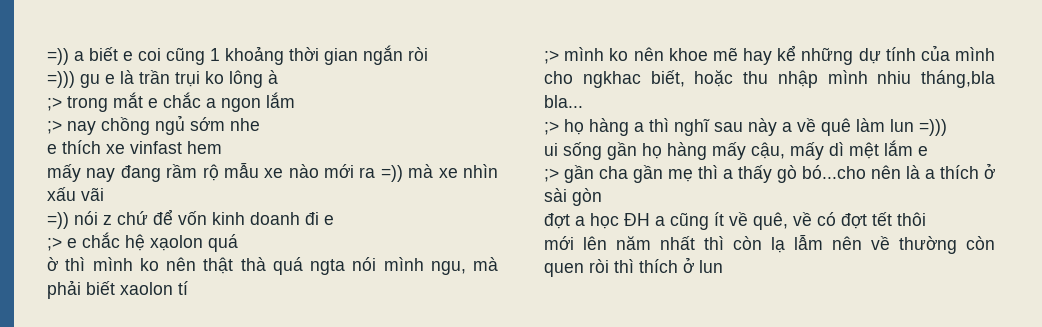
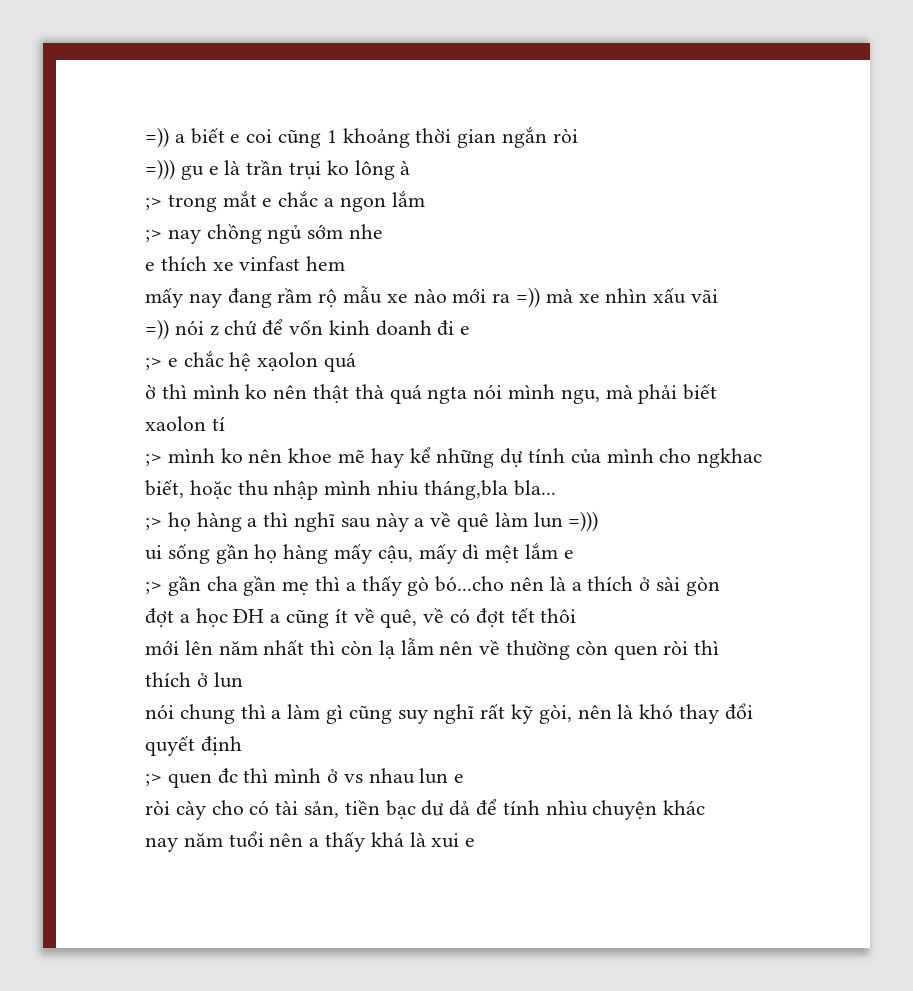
(723, 266) none -> [145,703,753,724] [145,736,242,756] [145,768,465,788] [145,799,706,820] [145,831,476,852] // nói chung thì a làm gì cũng suy nghĩ rất kỹ gòi, nên là khó thay đổi quyết định // ;> quen đc thì mình ở vs nhau lun e // ròi cày cho có tài sản, tiền bạc dư dả để tính nhìu chuyện khác // nay năm tuổi nên a thấy khá là xui e

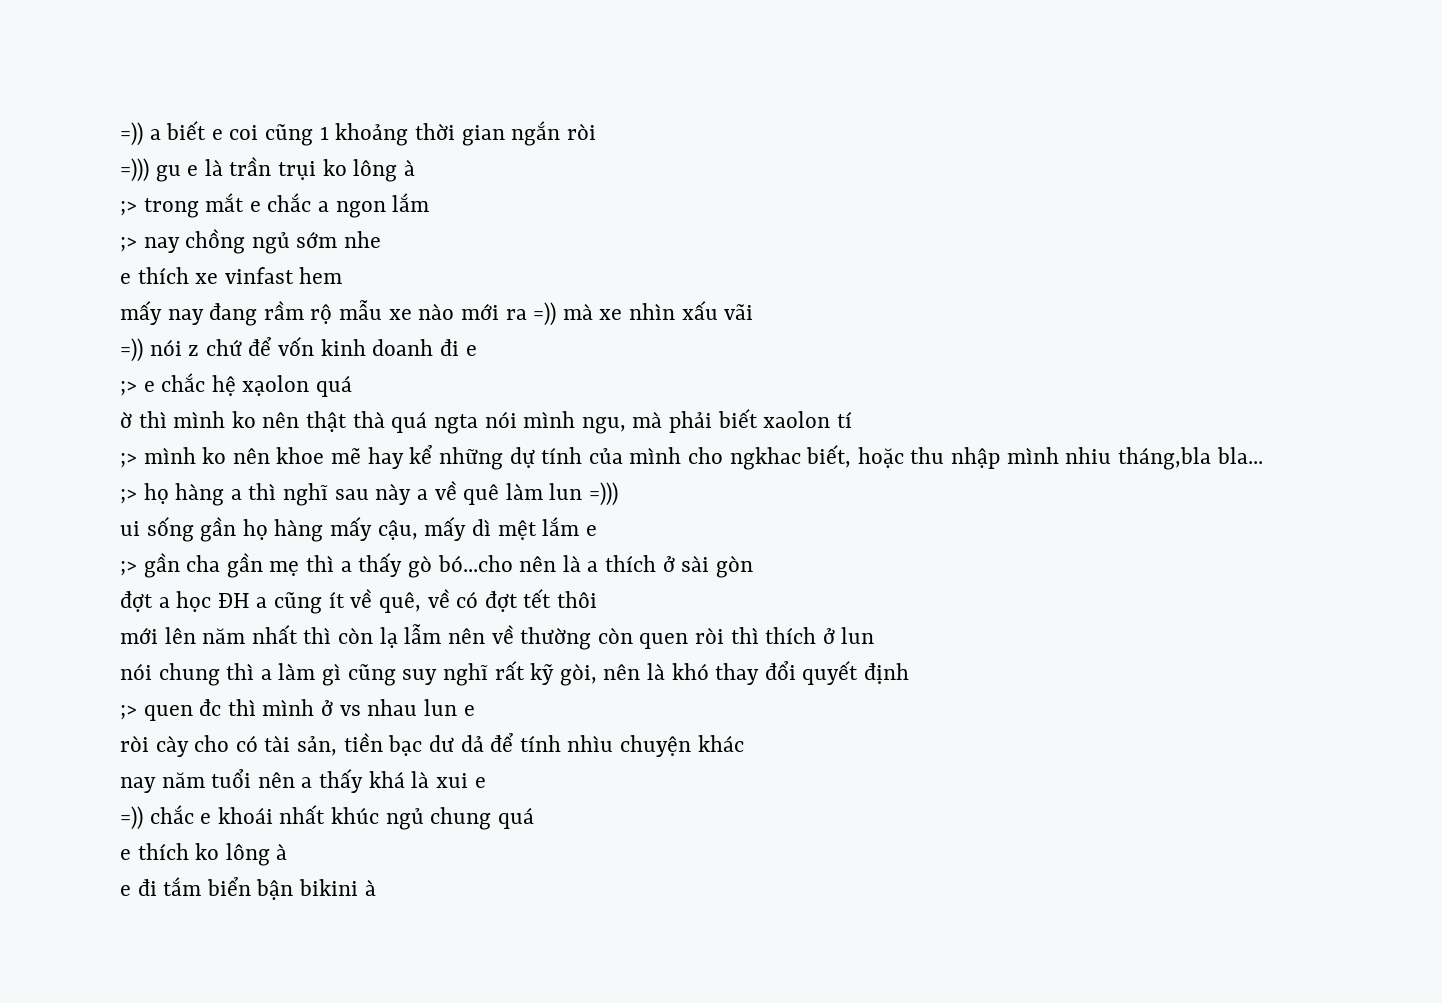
(476, 842) none -> [120,805,534,830] [120,843,288,866] [120,877,376,900] // =)) chắc e khoái nhất khúc ngủ chung quá // e thích ko lông à // e đi tắm biển bận bikini à

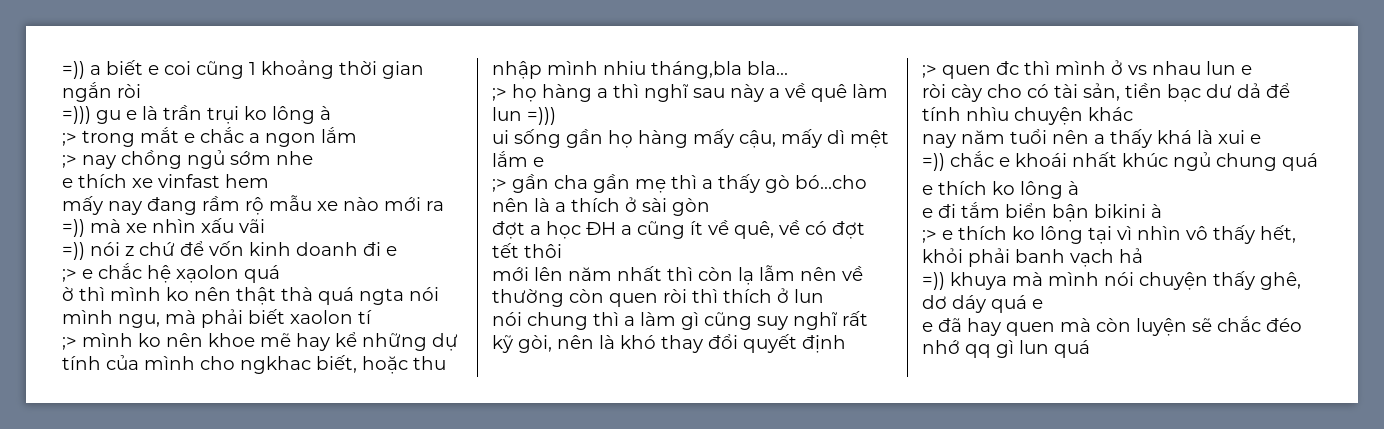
(376, 887) none -> [922,225,1296,244] [922,248,1143,267] [922,271,1301,290] [922,295,1043,313] [922,316,1302,336] [922,340,1090,358] // ;> e thích ko lông tại vì nhìn vô thấy hết, khỏi phải banh vạch hả // =)) khuya mà mình nói chuyện thấy ghê, dơ dáy quá e // e đã hay quen mà còn luyện sẽ chắc đéo nhớ qq gì lun quá

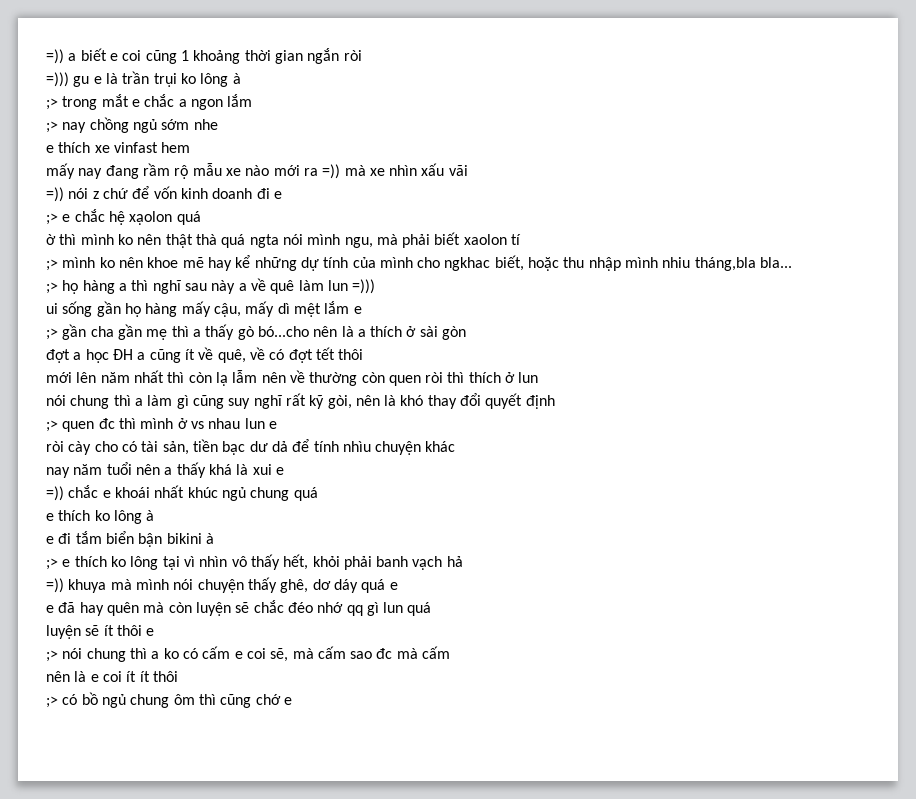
[1006,322,1055,336] quen -> [106,602,139,616] quên
(1090, 349) none -> [46,625,155,639] [46,646,451,662] [46,671,178,682] [46,692,292,708] // luyện sẽ ít thôi e // ;> nói chung thì a ko có cấm e coi sẽ, mà cấm sao đc mà cấm // nên là e coi ít ít thôi // ;> có bồ ngủ chung ôm thì cũng chớ e

